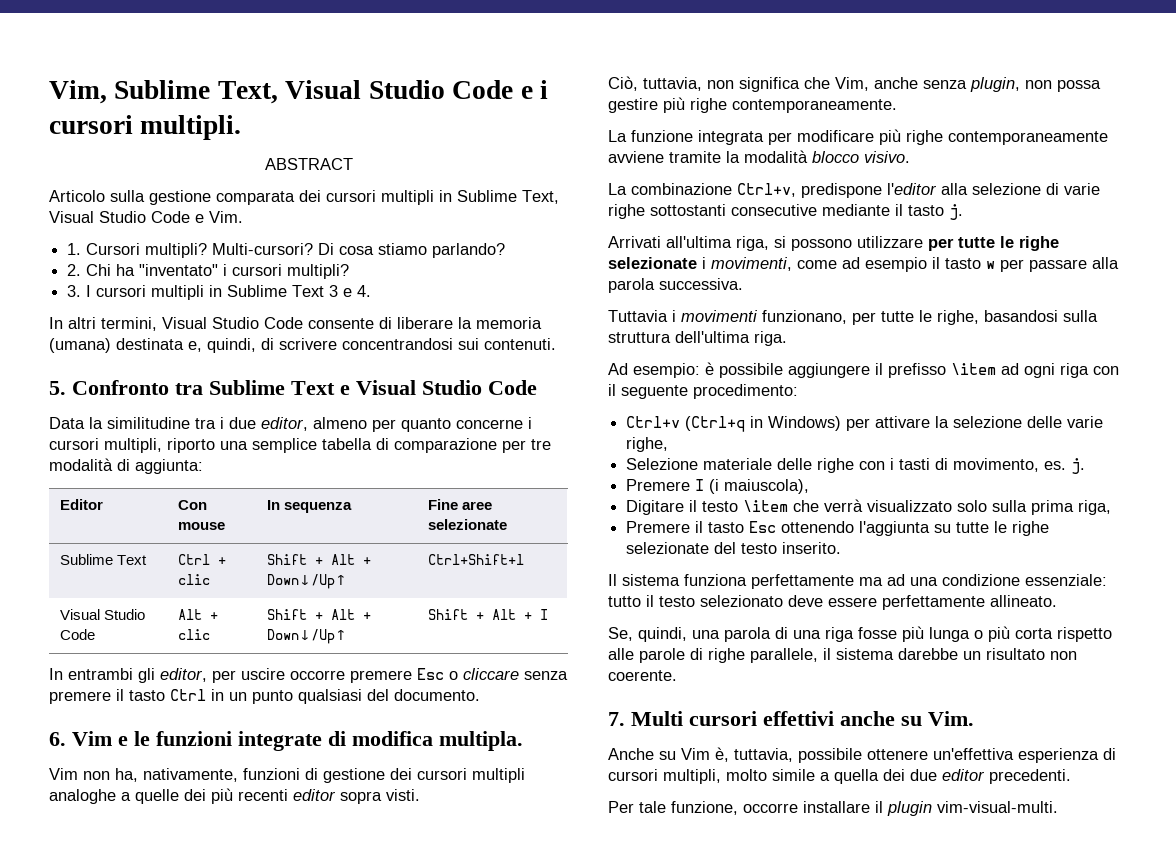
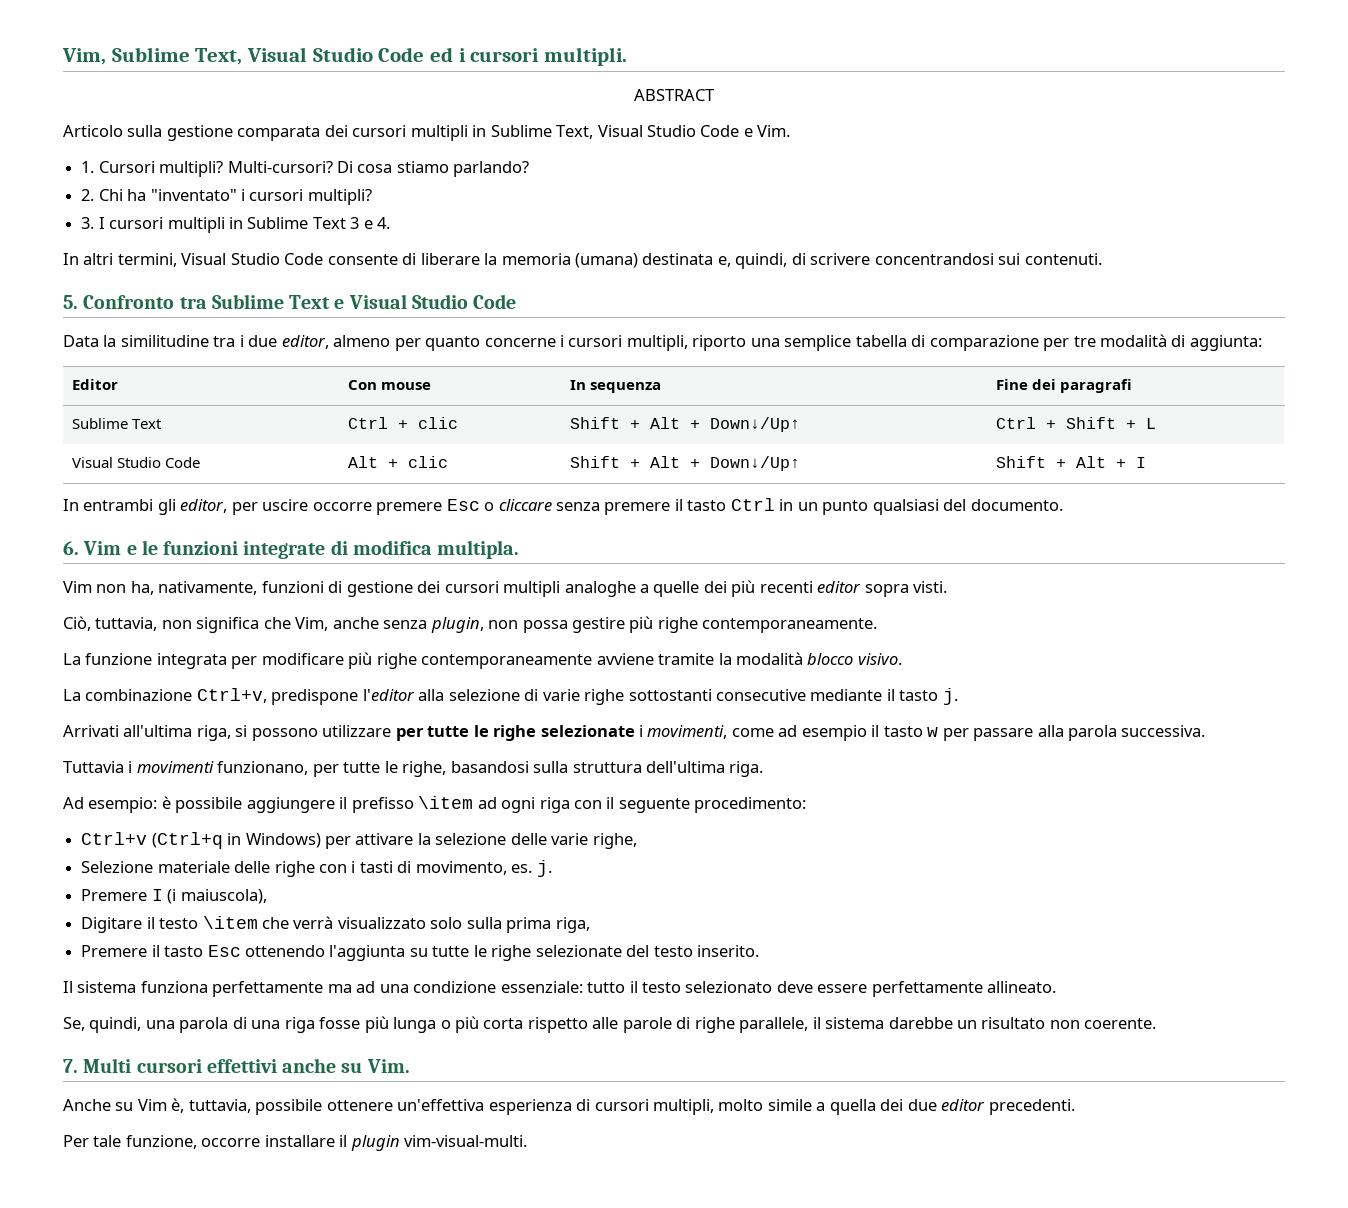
[520,86,533,99] e -> [430,47,454,62] ed
[461,501,492,510] [427,519,507,530] aree selezionate -> [1031,379,1132,393] dei paragrafi
[427,554,524,565] Ctrl+Shift+l -> [995,417,1156,429] Ctrl + Shift + L

